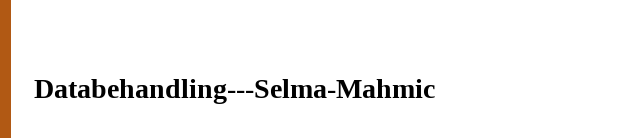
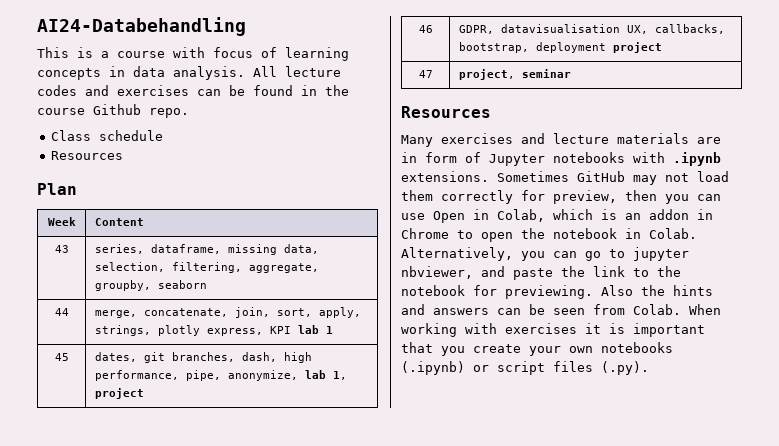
[34,79,435,104] Databehandling---Selma-Mahmic -> [37,17,246,36] [37,47,349,61] [37,66,341,80] [37,85,349,96] [37,104,189,118] [50,130,163,141] [50,151,123,160] [37,183,77,195] [47,217,76,226] [94,218,144,226] [54,245,69,253] [94,244,319,255] [94,262,319,273] [94,280,207,291] [54,308,69,316] [94,307,361,318] [94,325,333,336] [54,353,69,361] [94,352,312,363] [94,370,347,381] [94,388,144,399] [418,25,433,33] [458,24,725,34] [458,42,662,53] [418,70,433,78] [458,69,571,80] [401,106,491,118] [401,133,721,147] [401,152,721,166] [401,171,729,185] [401,190,721,204] [401,209,713,223] [401,228,697,242] [401,247,689,261] [401,266,681,280] [401,285,713,299] [401,304,721,315] [401,323,705,337] [401,342,673,356] [401,361,649,375] AI24-Databehandling // This is a course with focus of learning concepts in data analysis. All lecture codes and exercises can be found in the course Github repo. // Class schedule // Resources // Plan // Week | Content // 43 | series, dataframe, missing data, selection, filtering, aggregate, groupby, seaborn // 44 | merge, concatenate, join, sort, apply, strings, plotly express, KPI lab 1 // 45 | dates, git branches, dash, high performance, pipe, anonymize, lab 1, project // 46 | GDPR, datavisualisation UX, callbacks, bootstrap, deployment project // 47 | project, seminar // Resources // Many exercises and lecture materials are in form of Jupyter notebooks with .ipynb extensions. Sometimes GitHub may not load them correctly for preview, then you can use Open in Colab, which is an addon in Chrome to open the notebook in Colab. Alternatively, you can go to jupyter nbviewer, and paste the link to the notebook for previewing. Also the hints and answers can be seen from Colab. When working with exercises it is important that you create your own notebooks (.ipynb) or script files (.py).

